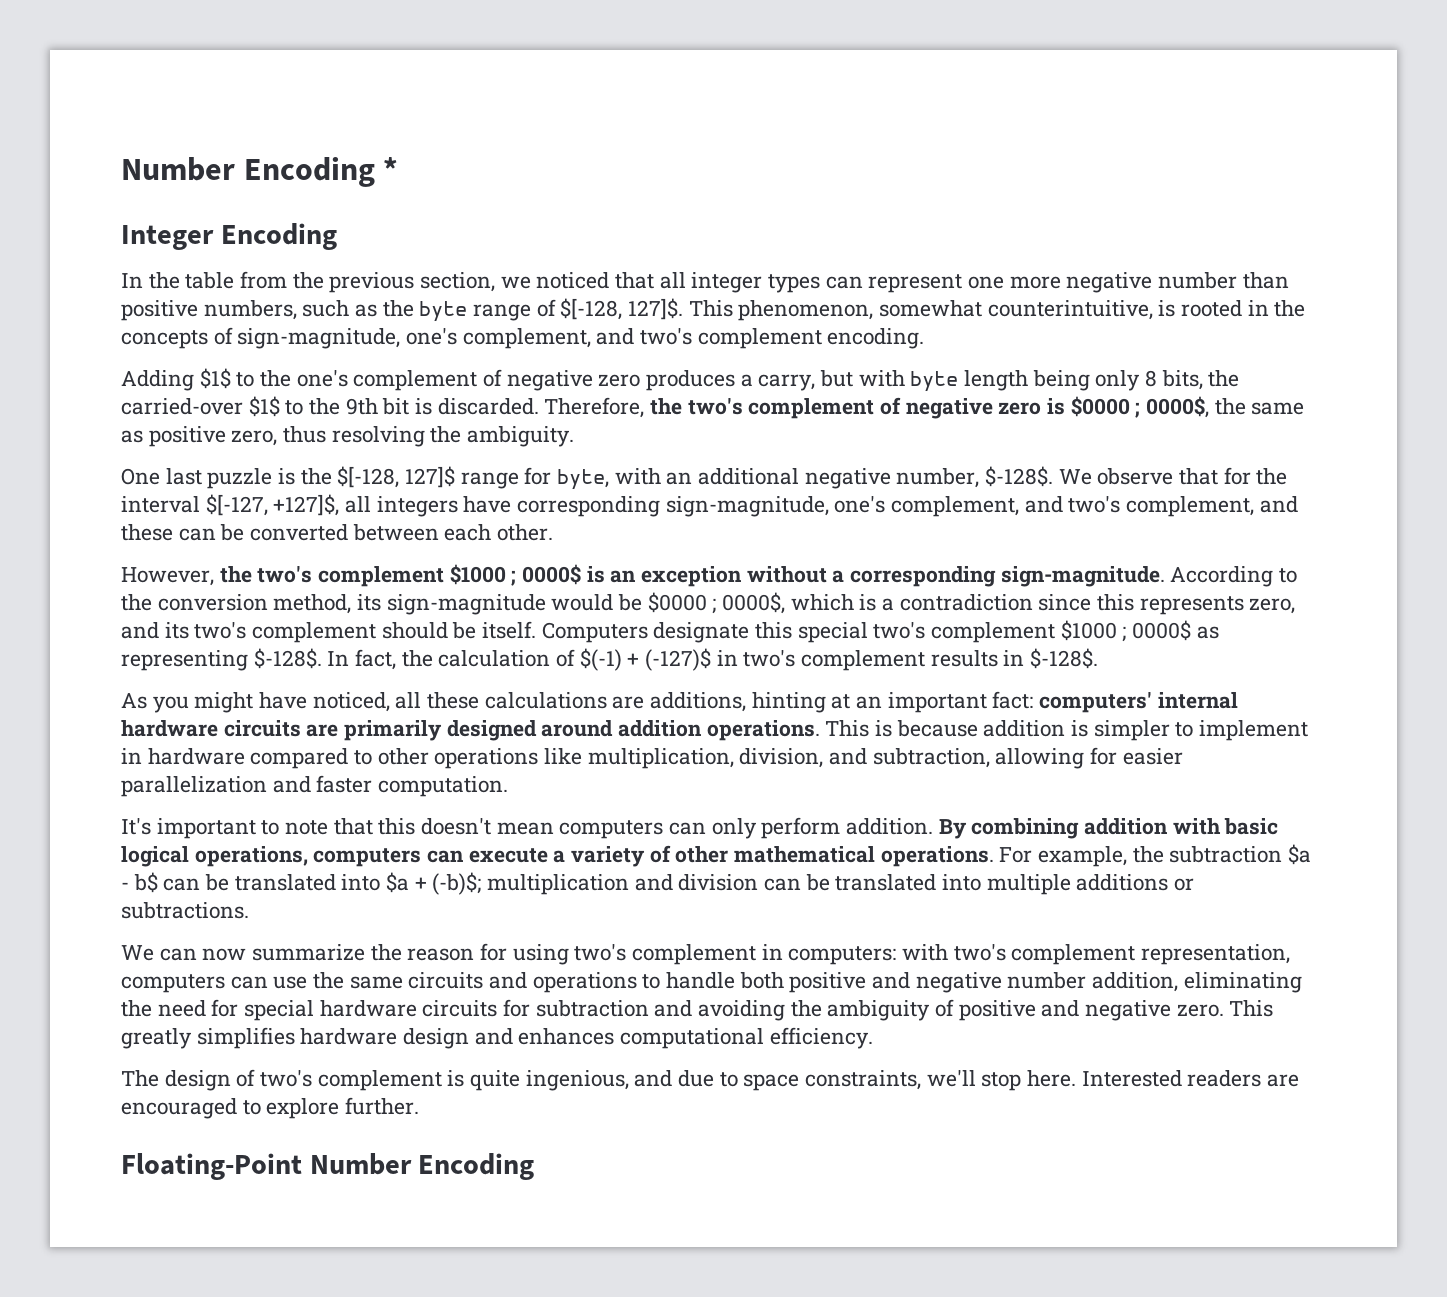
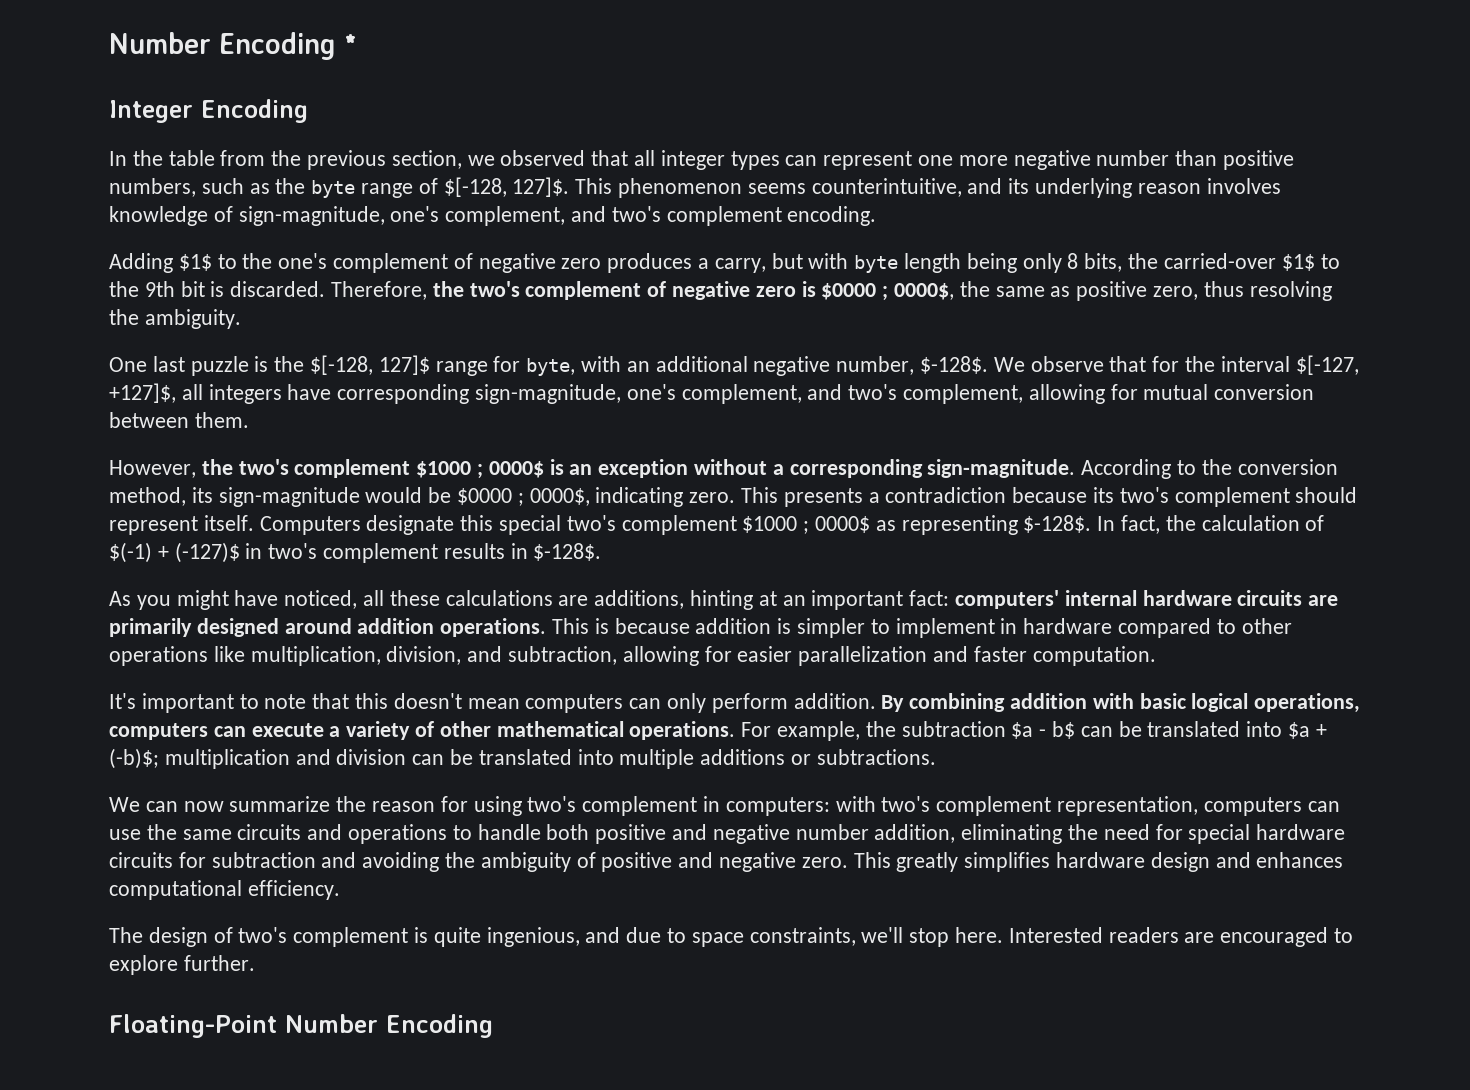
[536,272,610,289] noticed -> [500,150,586,166] observed
[738,300,1306,321] [121,330,208,349] phenomenon, somewhat counterintuitive, is rooted in the concepts -> [618,178,1281,198] [109,206,208,226] phenomenon seems counterintuitive, and its underlying reason involves knowledge
[1259,496,1298,513] [121,524,554,541] and these can be converted between each other. -> [1028,384,1315,404] [109,412,249,428] allowing for mutual conversion between them.
[790,594,1296,615] [121,622,159,639] which is a contradiction since this represents zero, and -> [595,487,1088,507] indicating zero. This presents a contradiction because
[452,622,477,639] be -> [109,516,198,535] represent

